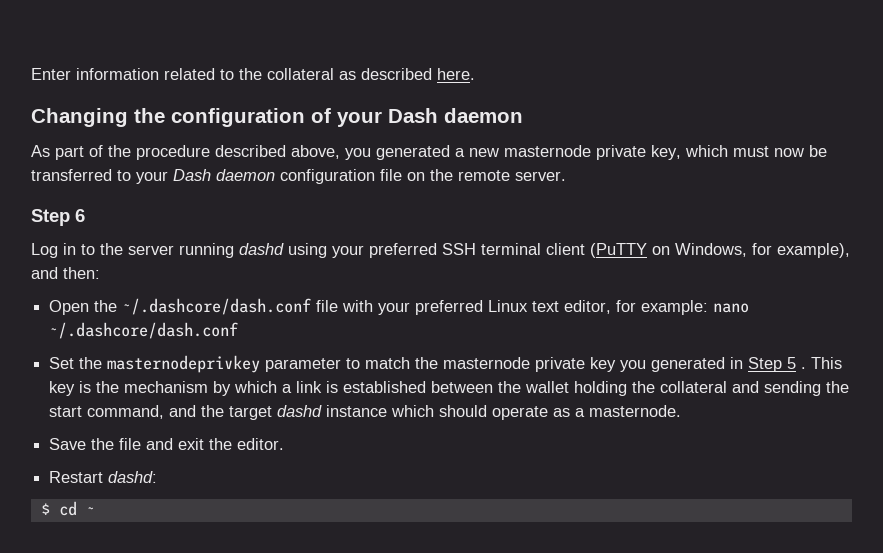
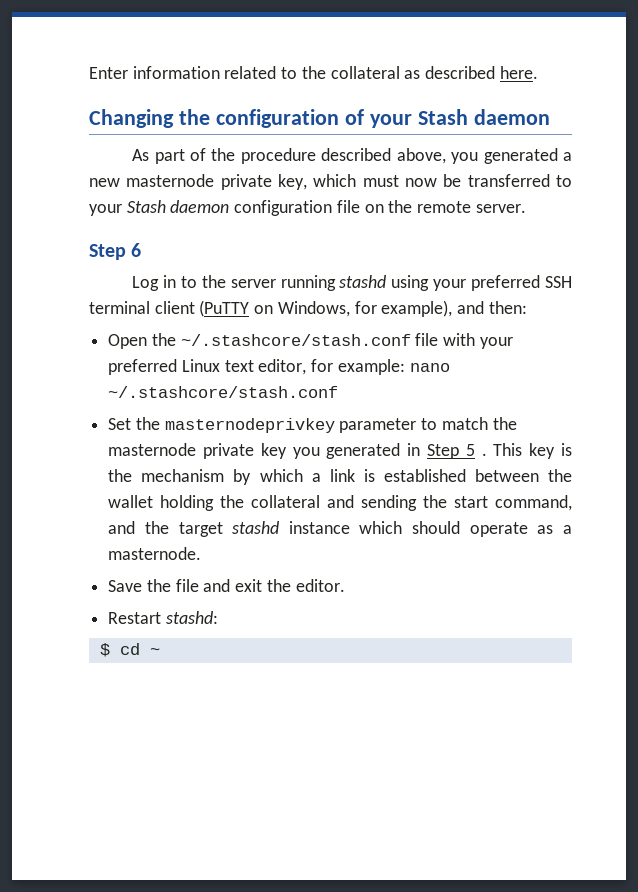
[388,108,438,123] Dash -> [417,109,468,125] Stash
[173,169,211,181] Dash -> [126,200,166,213] Stash
[239,243,284,255] dashd -> [339,275,387,288] stashd
[122,298,312,315] ~/.dashcore/dash.conf -> [180,334,411,346] ~/.stashcore/stash.conf
[49,322,239,339] ~/.dashcore/dash.conf -> [108,386,339,398] ~/.stashcore/stash.conf
[277,405,323,417] dashd -> [232,521,280,534] stashd
[108,471,158,483] dashd: -> [165,611,218,624] stashd:

